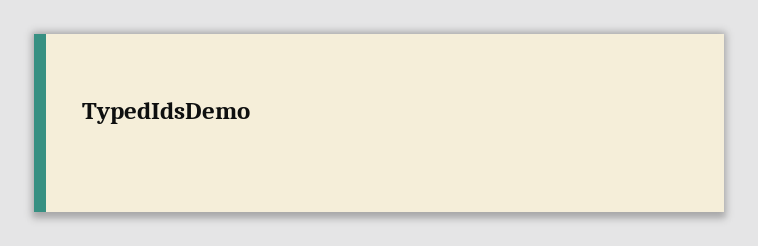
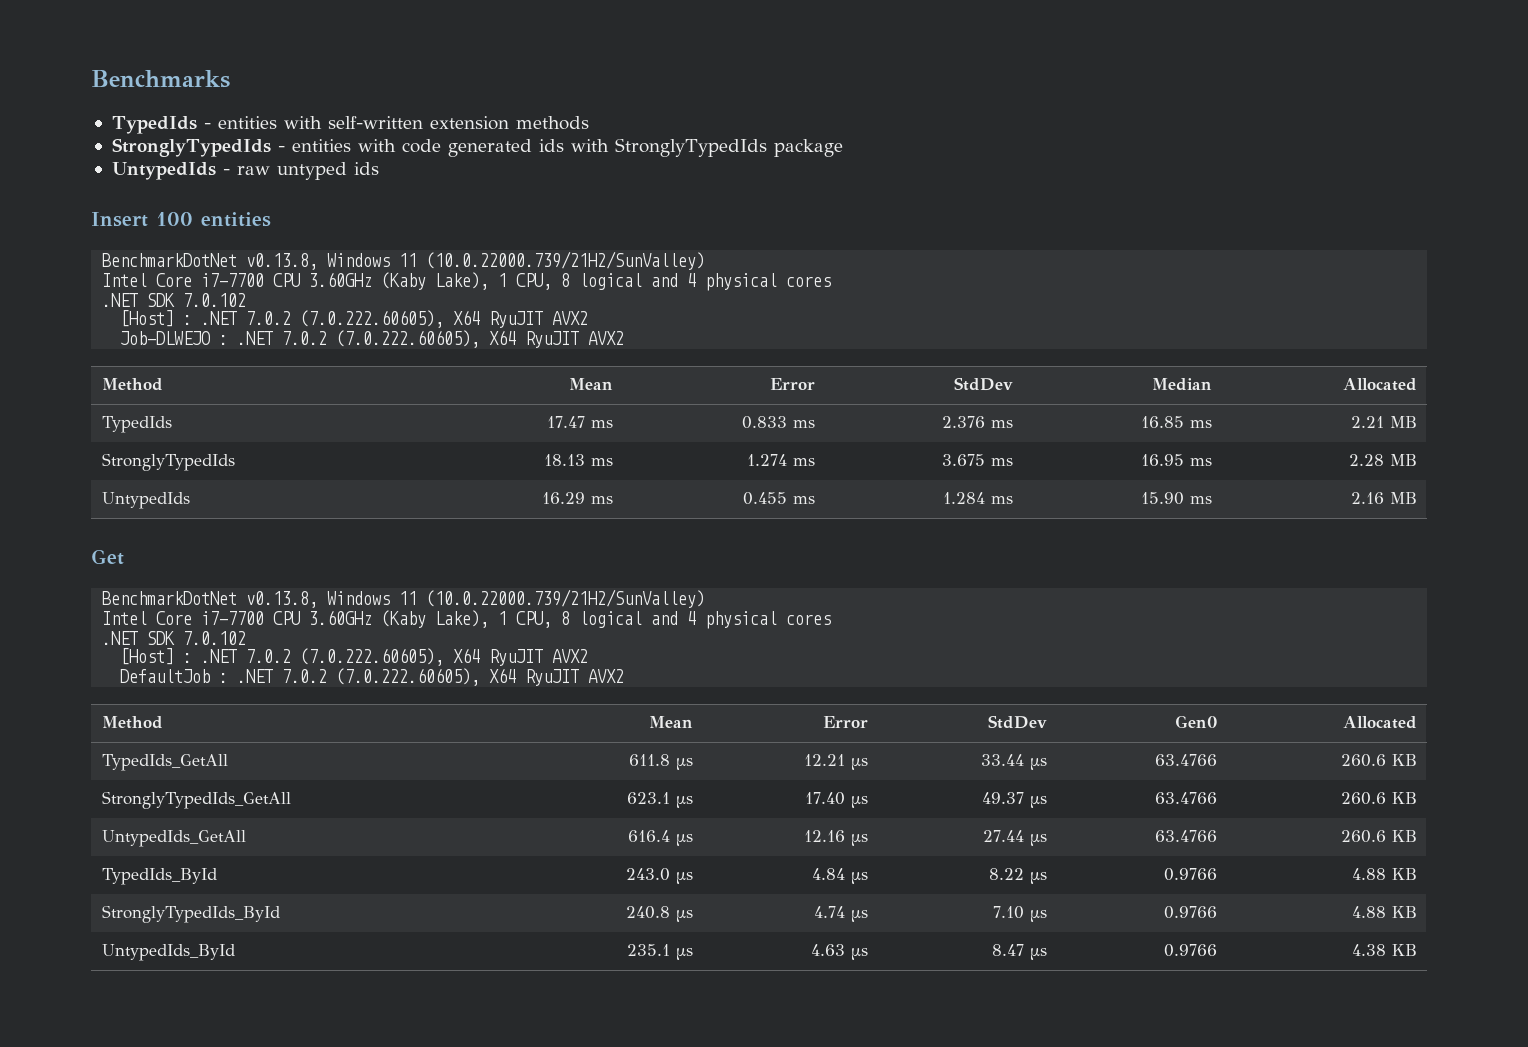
[82,102,250,124] TypedIdsDemo -> [91,70,230,88] [111,116,589,134] [111,138,843,157] [111,162,379,180] [91,212,271,227] [102,251,706,270] [102,272,832,291] [102,293,247,307] [120,310,589,328] [120,330,625,348] [101,378,163,391] [568,378,613,390] [769,378,815,390] [953,377,1013,391] [1151,378,1212,391] [1342,378,1417,391] [101,416,173,433] [546,416,613,428] [741,416,815,429] [941,416,1013,428] [1140,416,1212,428] [1350,416,1417,428] [101,453,236,471] [543,454,613,466] [746,454,815,466] [941,454,1013,466] [1140,454,1212,466] [1348,454,1417,466] [101,492,190,509] [541,492,613,504] [742,492,815,505] [942,492,1013,504] [1140,492,1212,505] [1350,492,1417,504] [91,549,124,565] [102,589,706,608] [102,610,832,629] [102,631,247,645] [120,648,589,666] [120,668,625,686] [101,716,163,729] [648,716,693,728] [822,716,868,728] [987,715,1047,729] [1174,715,1217,728] [1342,716,1417,729] [101,754,229,771] [628,754,693,770] [803,754,868,770] [980,754,1047,770] [1154,754,1217,766] [1340,754,1417,767] [101,791,292,809] [626,792,693,808] [804,792,868,808] [981,792,1047,808] [1154,792,1217,804] [1340,792,1417,805] [101,830,246,847] [627,830,693,846] [803,830,868,846] [982,830,1047,846] [1154,830,1217,842] [1340,830,1417,843] [101,868,218,885] [625,868,693,884] [811,868,868,884] [988,868,1047,884] [1163,868,1217,881] [1351,868,1417,880] [101,905,281,923] [625,906,693,922] [813,906,868,922] [992,906,1047,922] [1163,906,1217,919] [1351,906,1417,918] [101,944,235,961] [626,944,693,960] [810,944,868,960] [991,944,1047,960] [1163,944,1217,957] [1351,944,1417,956] Benchmarks // TypedIds - entities with self-written extension methods // StronglyTypedIds - entities with code generated ids with StronglyTypedIds package // UntypedIds - raw untyped ids // Insert 100 entities // BenchmarkDotNet v0.13.8, Windows 11 (10.0.22000.739/21H2/SunValley) // Intel Core i7-7700 CPU 3.60GHz (Kaby Lake), 1 CPU, 8 logical and 4 physical cores // .NET SDK 7.0.102 // [Host] : .NET 7.0.2 (7.0.222.60605), X64 RyuJIT AVX2 // Job-DLWEJO : .NET 7.0.2 (7.0.222.60605), X64 RyuJIT AVX2 // Method | Mean | Error | StdDev | Median | Allocated // TypedIds | 17.47 ms | 0.833 ms | 2.376 ms | 16.85 ms | 2.21 MB // StronglyTypedIds | 18.13 ms | 1.274 ms | 3.675 ms | 16.95 ms | 2.28 MB // UntypedIds | 16.29 ms | 0.455 ms | 1.284 ms | 15.90 ms | 2.16 MB // Get // BenchmarkDotNet v0.13.8, Windows 11 (10.0.22000.739/21H2/SunValley) // Intel Core i7-7700 CPU 3.60GHz (Kaby Lake), 1 CPU, 8 logical and 4 physical cores // .NET SDK 7.0.102 // [Host] : .NET 7.0.2 (7.0.222.60605), X64 RyuJIT AVX2 // DefaultJob : .NET 7.0.2 (7.0.222.60605), X64 RyuJIT AVX2 // Method | Mean | Error | StdDev | Gen0 | Allocated // TypedIds_GetAll | 611.8 μs | 12.21 μs | 33.44 μs | 63.4766 | 260.6 KB // StronglyTypedIds_GetAll | 623.1 μs | 17.40 μs | 49.37 μs | 63.4766 | 260.6 KB // UntypedIds_GetAll | 616.4 μs | 12.16 μs | 27.44 μs | 63.4766 | 260.6 KB // TypedIds_ById | 243.0 μs | 4.84 μs | 8.22 μs | 0.9766 | 4.88 KB // StronglyTypedIds_ById | 240.8 μs | 4.74 μs | 7.10 μs | 0.9766 | 4.88 KB // UntypedIds_ById | 235.1 μs | 4.63 μs | 8.47 μs | 0.9766 | 4.38 KB

